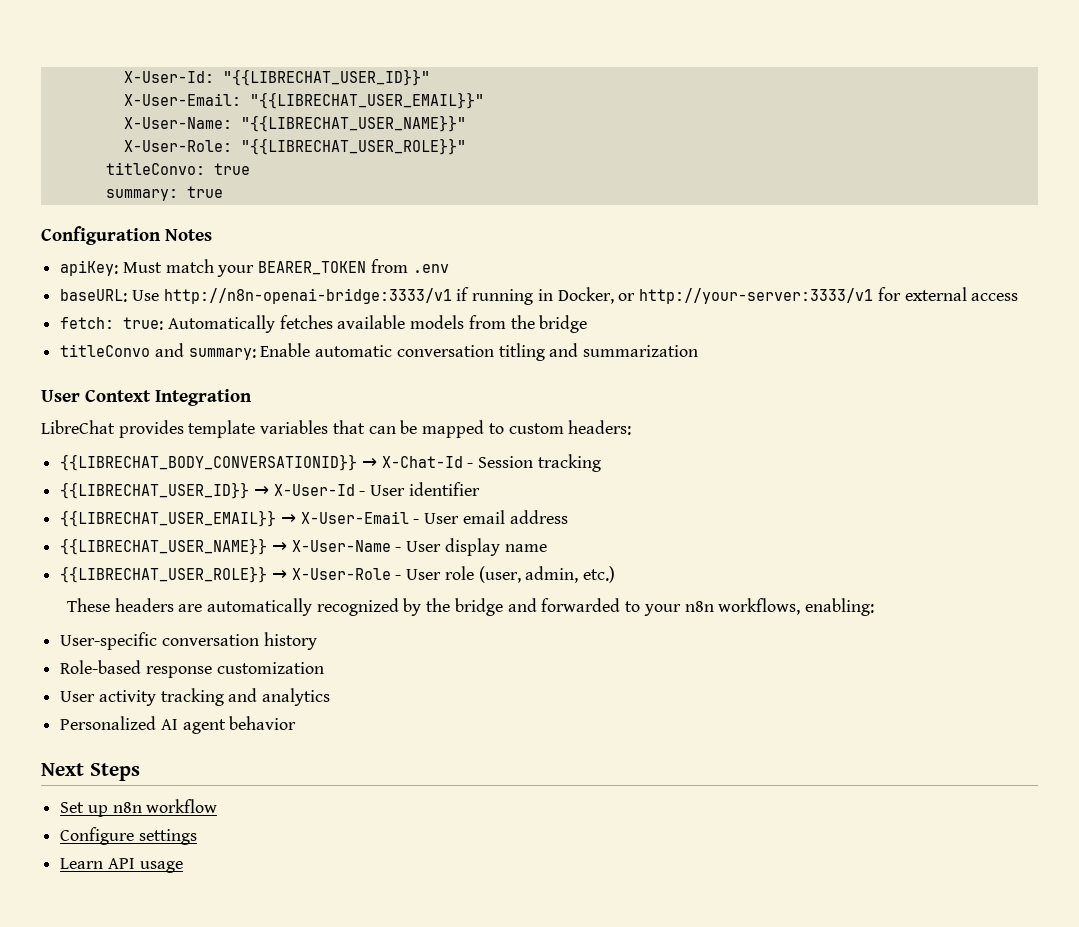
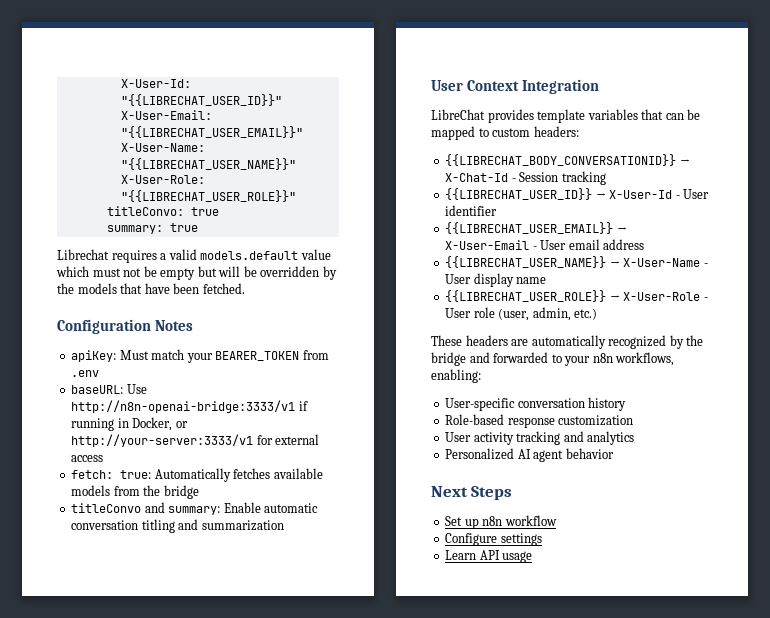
(223, 192) none -> [57,249,331,263] [56,266,337,280] [57,283,245,294] // Librechat requires a valid models.default value which must not be empty but will be overridden by the models that have been fetched.

